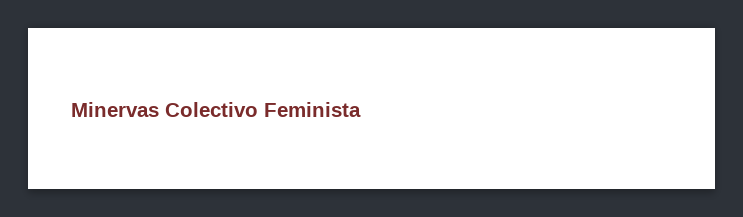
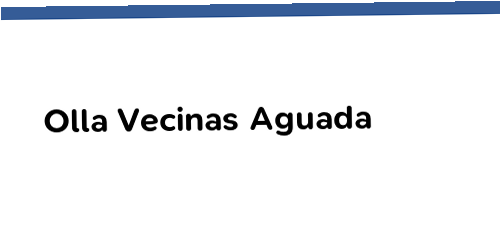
[71,102,361,117] Minervas Colectivo Feminista -> [42,105,373,137] Olla Vecinas Aguada

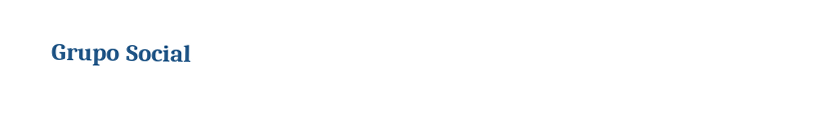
[42,105,373,137] Olla Vecinas Aguada -> [51,43,192,66] Grupo Social

